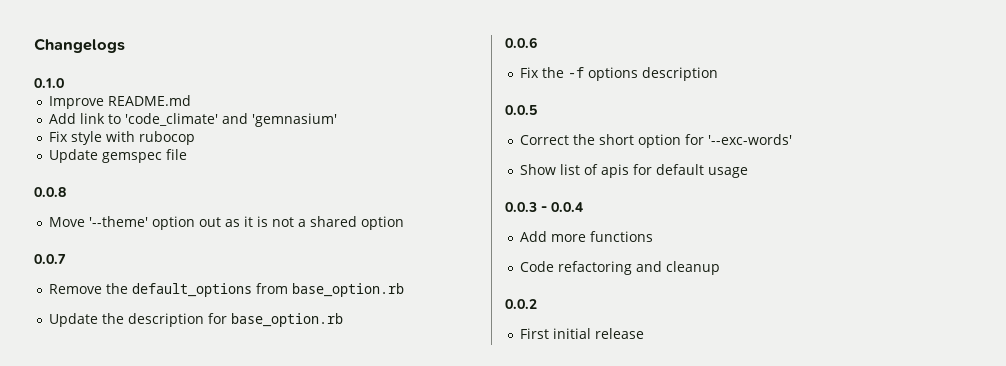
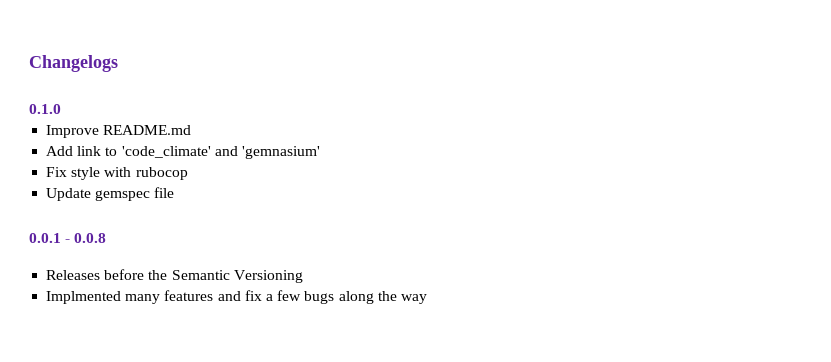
(187, 154) none -> [29,233,71,243] 0.0.1 -
[48,216,404,230] [34,254,66,264] [48,283,404,297] [48,313,343,327] [505,37,537,48] [519,67,718,81] [505,105,537,115] [519,134,792,148] [519,164,748,178] [505,202,583,212] [519,231,653,242] [519,261,720,275] [505,299,537,309] [519,328,644,339] Move '--theme' option out as it is not a shared option // 0.0.7 // Remove the default_options from base_option.rb // Update the description for base_option.rb // 0.0.6 // Fix the -f options description // 0.0.5 // Correct the short option for '--exc-words' // Show list of apis for default usage // 0.0.3 - 0.0.4 // Add more functions // Code refactoring and cleanup // 0.0.2 // First initial release -> [46,269,303,283] [46,290,427,304] Releases before the Semantic Versioning // Implmented many features and fix a few bugs along the way

